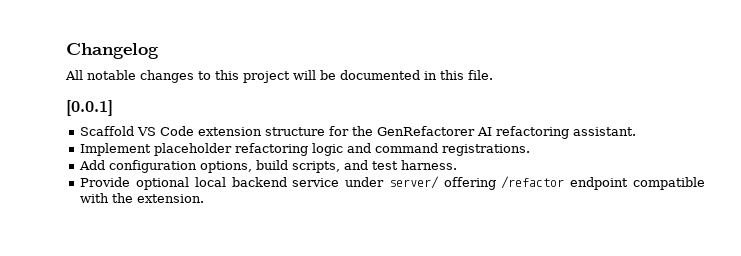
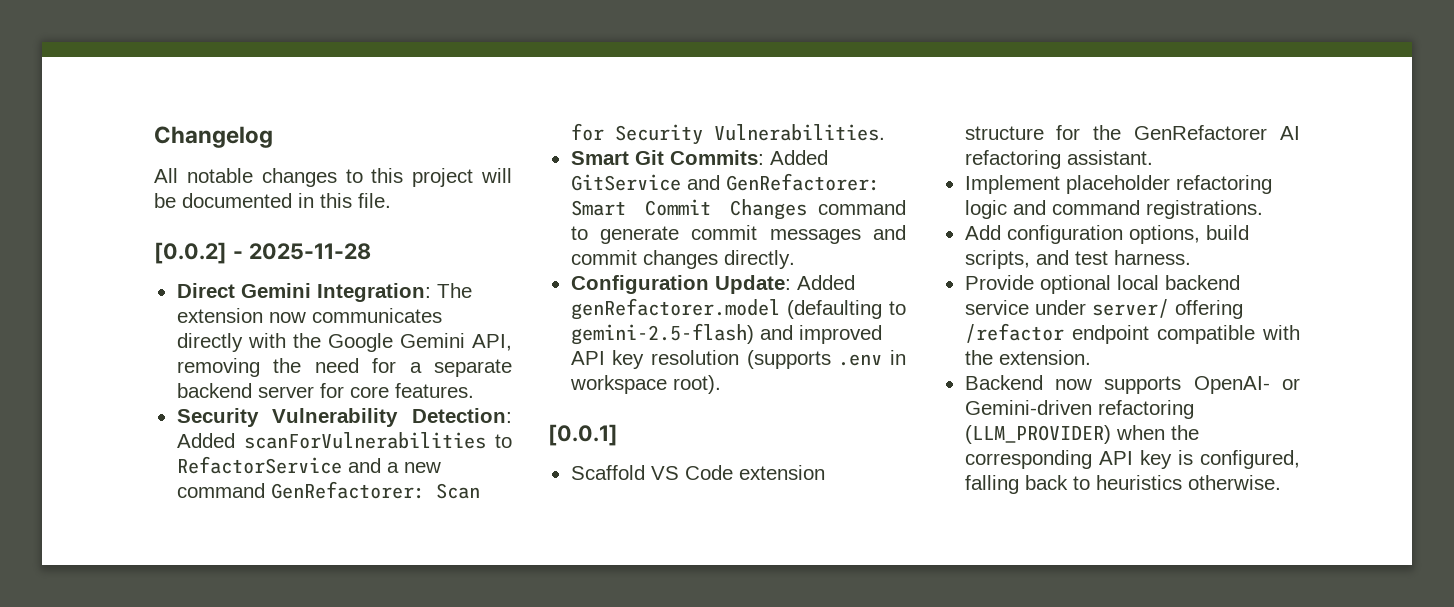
(493, 75) none -> [154,242,371,264] [176,283,472,302] [176,308,442,323] [176,333,512,352] [176,358,512,377] [176,383,474,398] [176,408,512,427] [176,432,512,449] [176,456,441,474] [176,481,480,499] [570,123,885,145] [570,150,828,165] [570,173,880,191] [570,199,906,220] [570,225,906,244] [570,250,795,269] [570,275,855,294] [570,298,906,320] [570,323,882,345] [570,350,906,369] [569,375,721,394] // [0.0.2] - 2025-11-28 // Direct Gemini Integration: The extension now communicates directly with the Google Gemini API, removing the need for a separate backend server for core features. // Security Vulnerability Detection: Added scanForVulnerabilities to RefactorService and a new command GenRefactorer: Scan for Security Vulnerabilities. // Smart Git Commits: Added GitService and GenRefactorer: Smart Commit Changes command to generate commit messages and commit changes directly. // Configuration Update: Added genRefactorer.model (defaulting to gemini-2.5-flash) and improved API key resolution (supports .env in workspace root).
(205, 198) none -> [964,375,1300,394] [964,400,1194,419] [964,425,1199,444] [964,450,1300,469] [964,475,1281,494] // Backend now supports OpenAI- or Gemini-driven refactoring (LLM_PROVIDER) when the corresponding API key is configured, falling back to heuristics otherwise.

